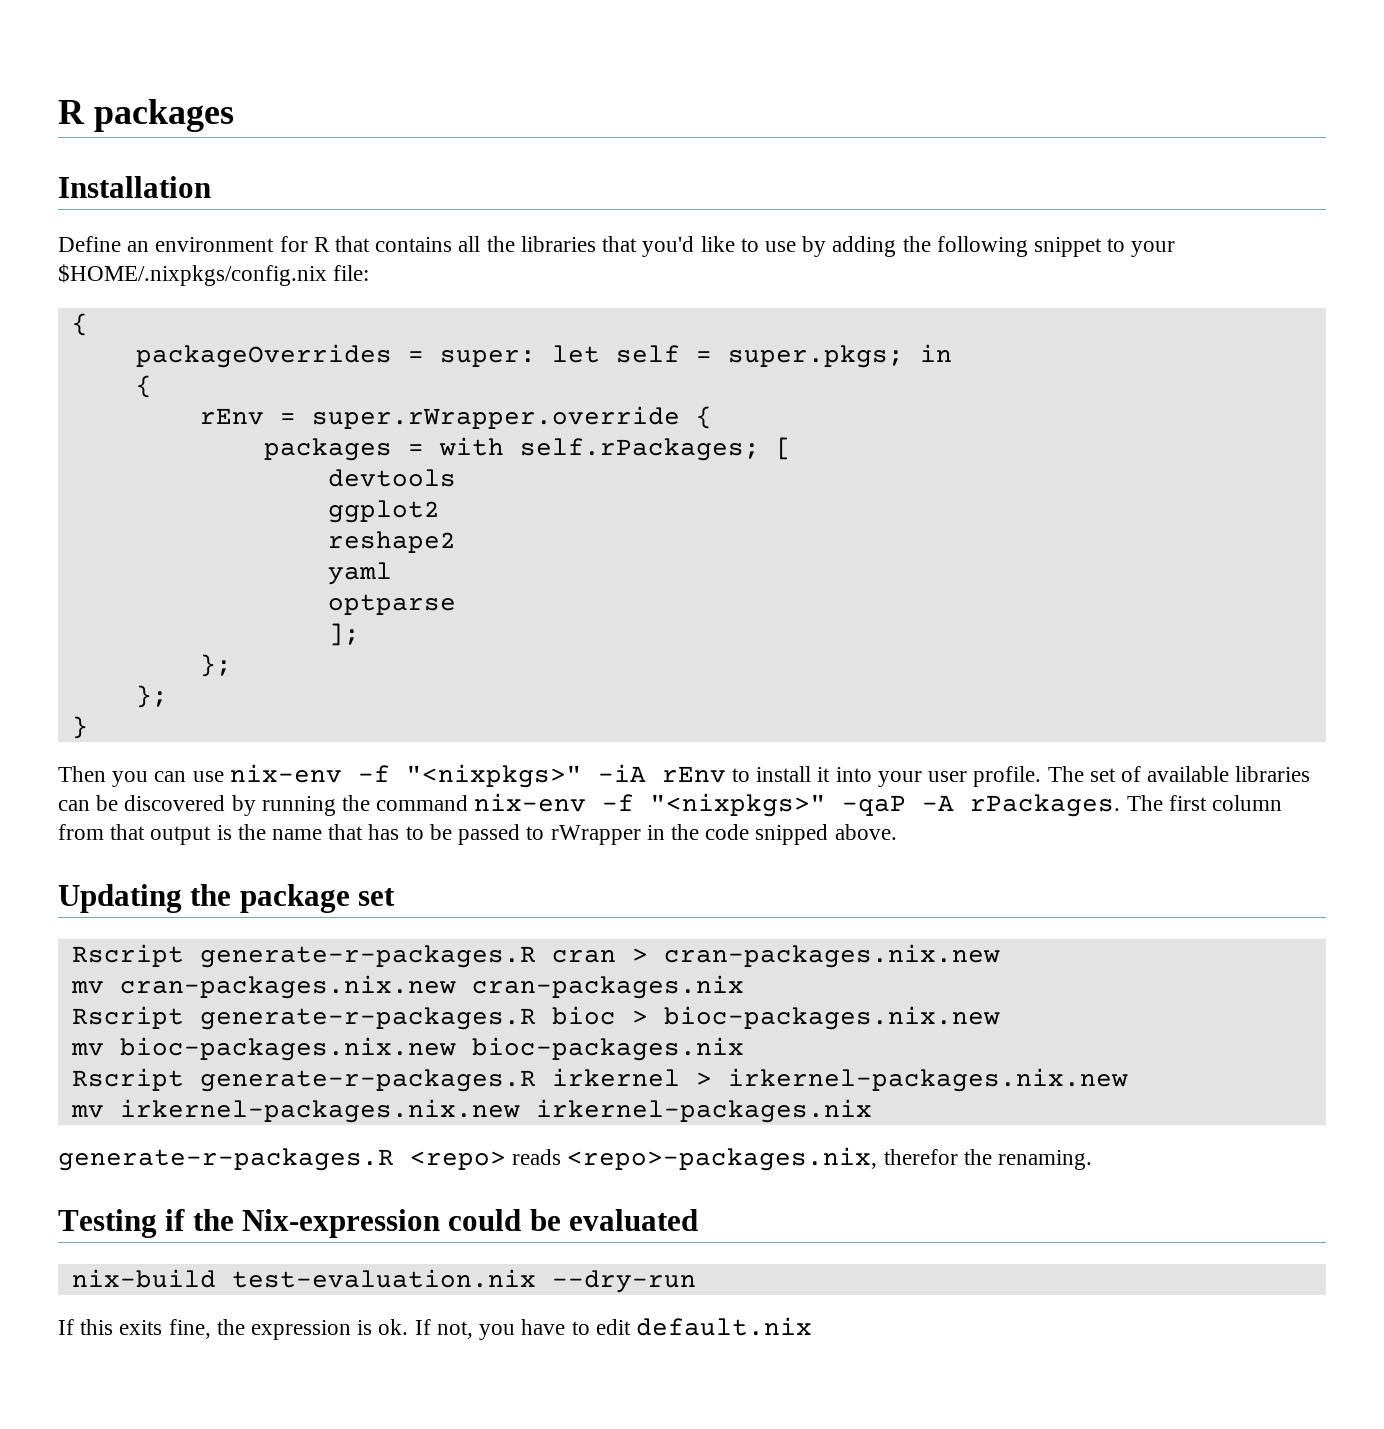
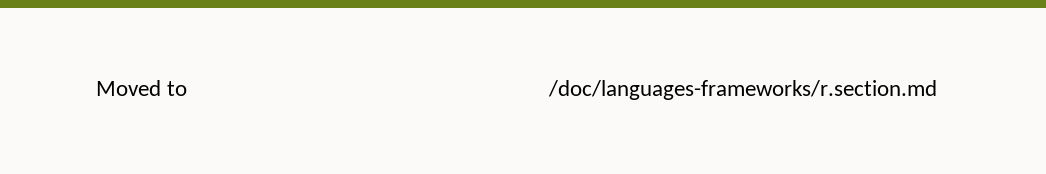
[58,99,234,132] [58,176,211,198] [58,236,1176,257] [58,264,370,286] [71,313,88,336] [135,344,952,368] [135,375,152,398] [199,406,712,429] [263,437,792,461] [327,469,456,487] [327,500,440,523] [327,531,456,553] [327,562,392,585] [327,594,456,615] [327,623,360,646] [199,654,232,677] [135,685,168,708] [71,716,88,739] [58,764,1311,788] [58,793,1283,817] [58,824,897,845] [58,884,396,913] [71,944,1000,968] [70,975,744,999] [71,1006,1000,1030] [70,1037,744,1061] [71,1068,1128,1092] [70,1099,872,1123] [58,1147,1093,1171] [58,1209,699,1238] [71,1269,696,1293] [58,1317,812,1340] R packages // Installation // Define an environment for R that contains all the libraries that you'd like to use by adding the following snippet to your $HOME/.nixpkgs/config.nix file: // { // packageOverrides = super: let self = super.pkgs; in // { // rEnv = super.rWrapper.override { // packages = with self.rPackages; [ // devtools // ggplot2 // reshape2 // yaml // optparse // ]; // }; // }; // } // Then you can use nix-env -f "<nixpkgs>" -iA rEnv to install it into your user profile. The set of available libraries can be discovered by running the command nix-env -f "<nixpkgs>" -qaP -A rPackages. The first column from that output is the name that has to be passed to rWrapper in the code snipped above. // Updating the package set // Rscript generate-r-packages.R cran > cran-packages.nix.new // mv cran-packages.nix.new cran-packages.nix // Rscript generate-r-packages.R bioc > bioc-packages.nix.new // mv bioc-packages.nix.new bioc-packages.nix // Rscript generate-r-packages.R irkernel > irkernel-packages.nix.new // mv irkernel-packages.nix.new irkernel-packages.nix // generate-r-packages.R <repo> reads <repo>-packages.nix, therefor the renaming. // Testing if the Nix-expression could be evaluated // nix-build test-evaluation.nix --dry-run // If this exits fine, the expression is ok. If not, you have to edit default.nix -> [96,80,937,100] Moved to /doc/languages-frameworks/r.section.md

